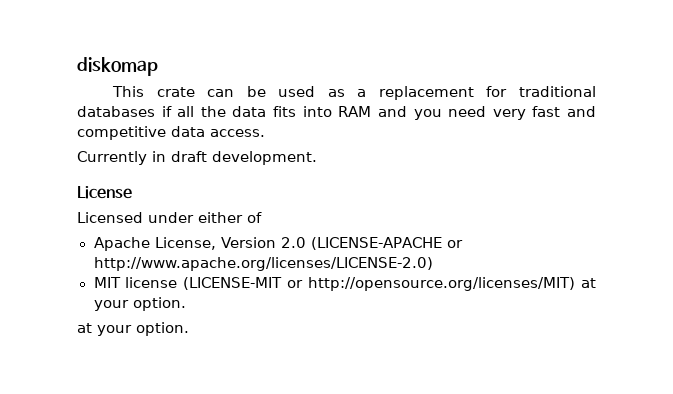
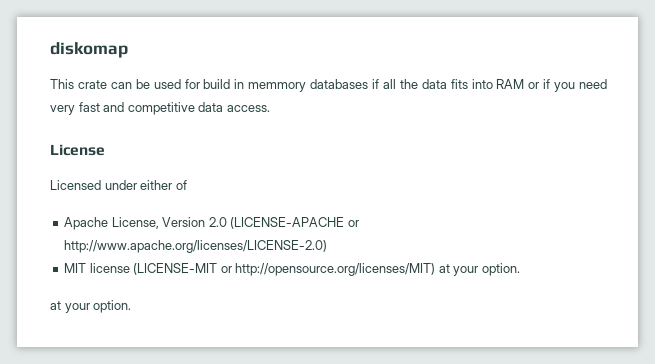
[327,86,597,100] as a replacement for traditional -> [184,79,307,92] for build in memmory
[377,106,407,117] and -> [528,79,551,89] or if
[77,151,317,165] // Currently in draft development. -> (270, 108) none

